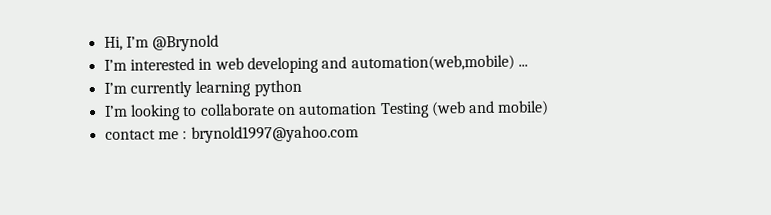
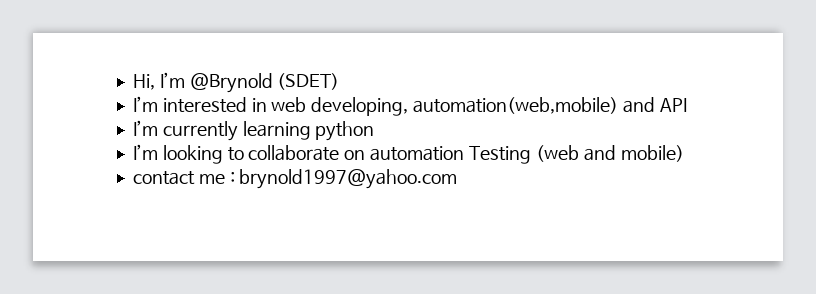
(220, 43) none -> [277,73,340,90] (SDET)
[246,54,528,74] developing and automation(web,mobile) ... -> [311,97,687,116] developing, automation(web,mobile) and API

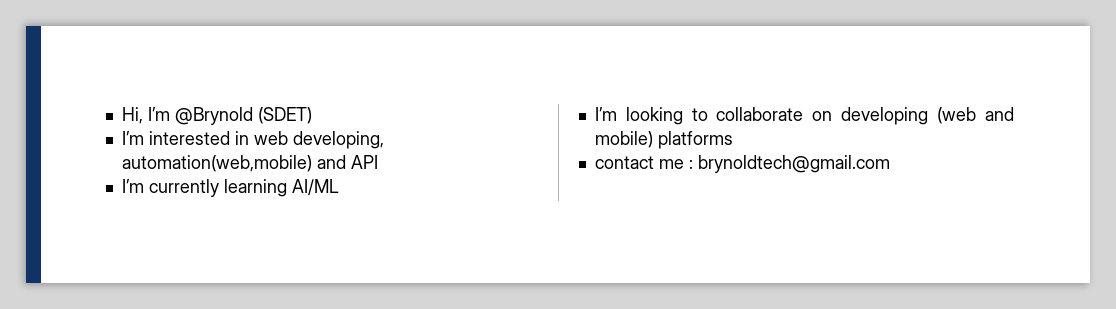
[315,121,375,141] python -> [291,179,339,195] AI/ML
[370,146,531,164] automation Testing -> [841,107,929,125] developing
(684, 153) none -> [657,131,733,149] platforms
[239,169,458,189] brynold1997@yahoo.com -> [697,155,890,173] brynoldtech@gmail.com

